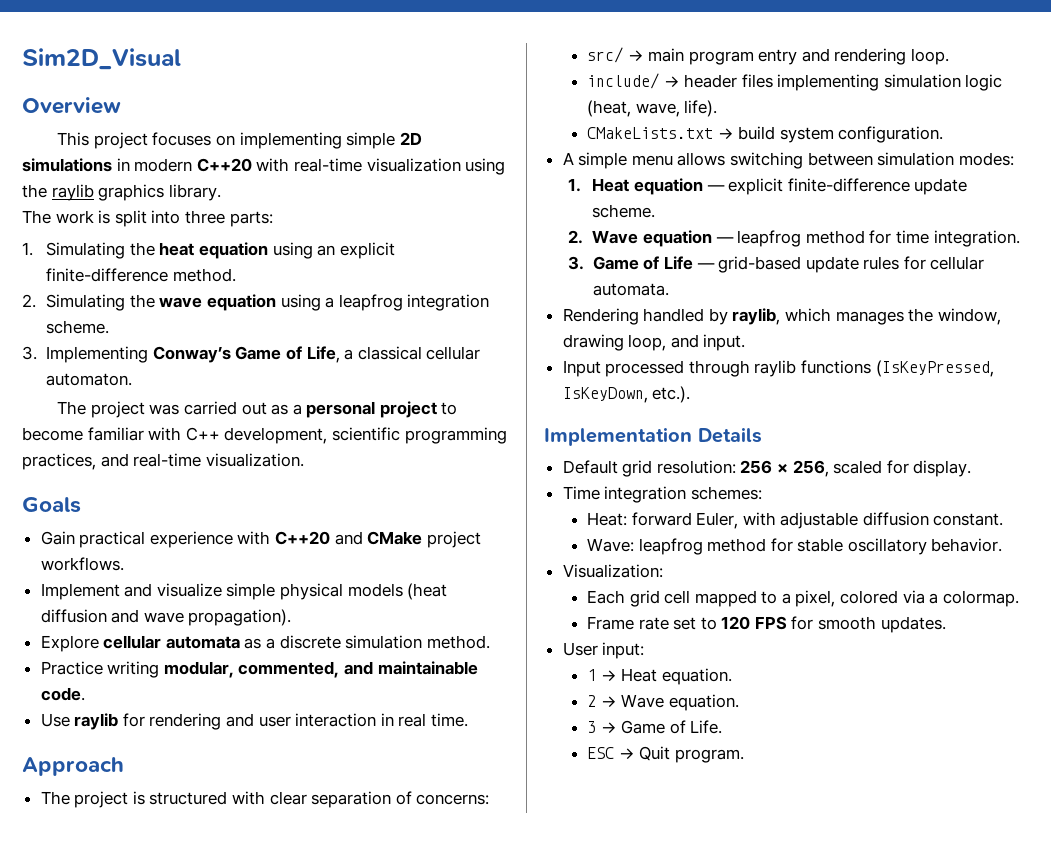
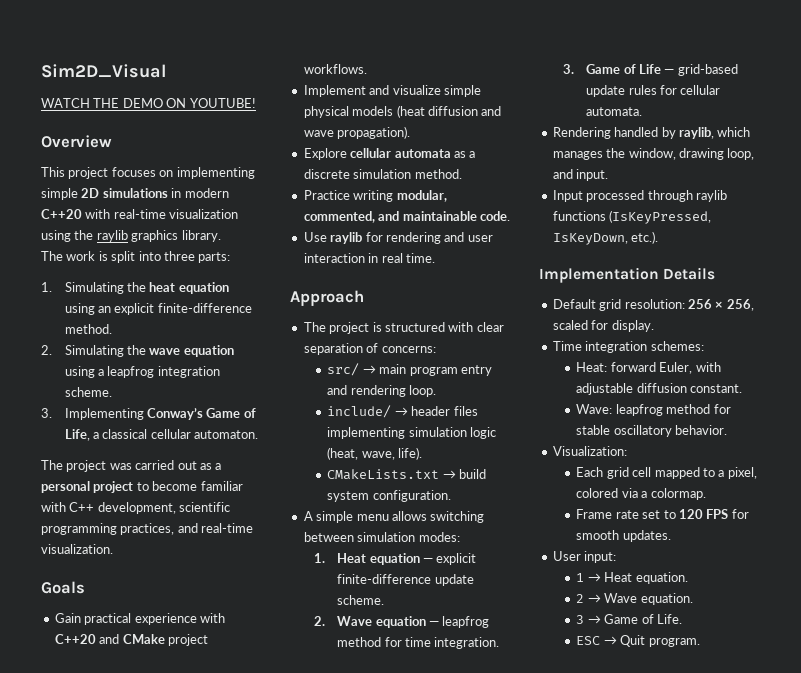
(181, 59) none -> [41,98,256,108] // WATCH THE DEMO ON YOUTUBE!

